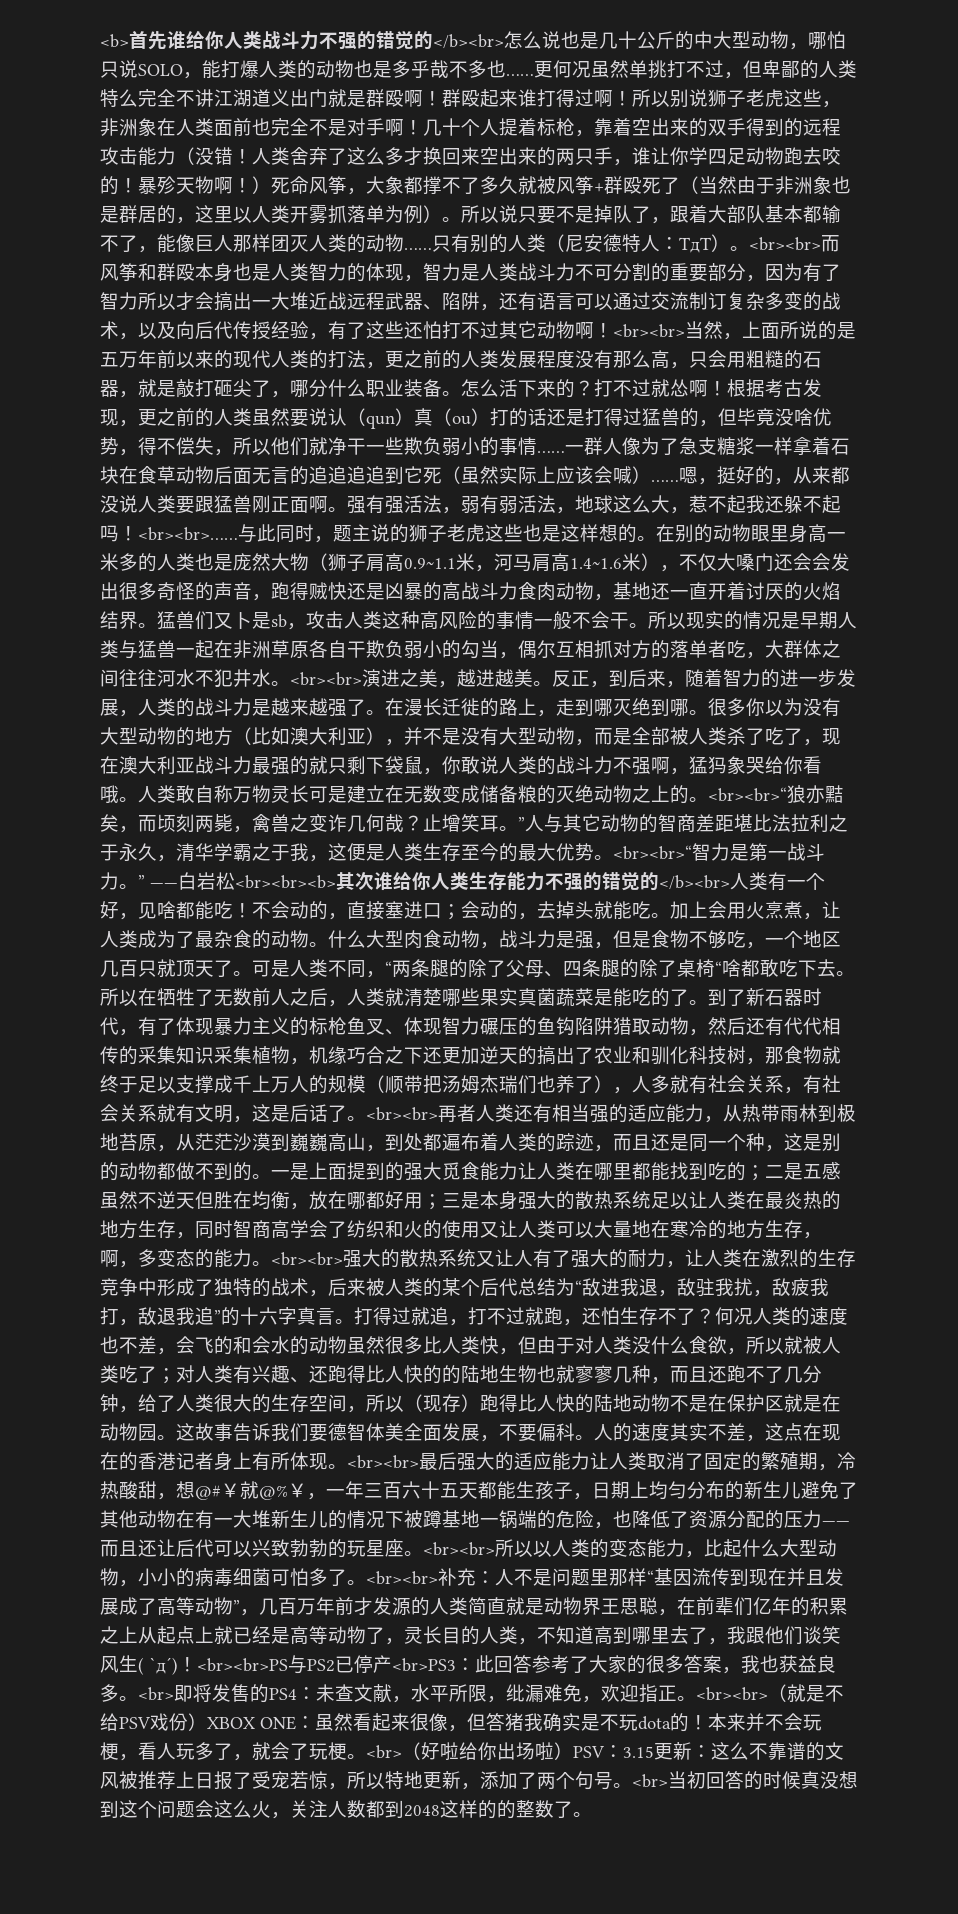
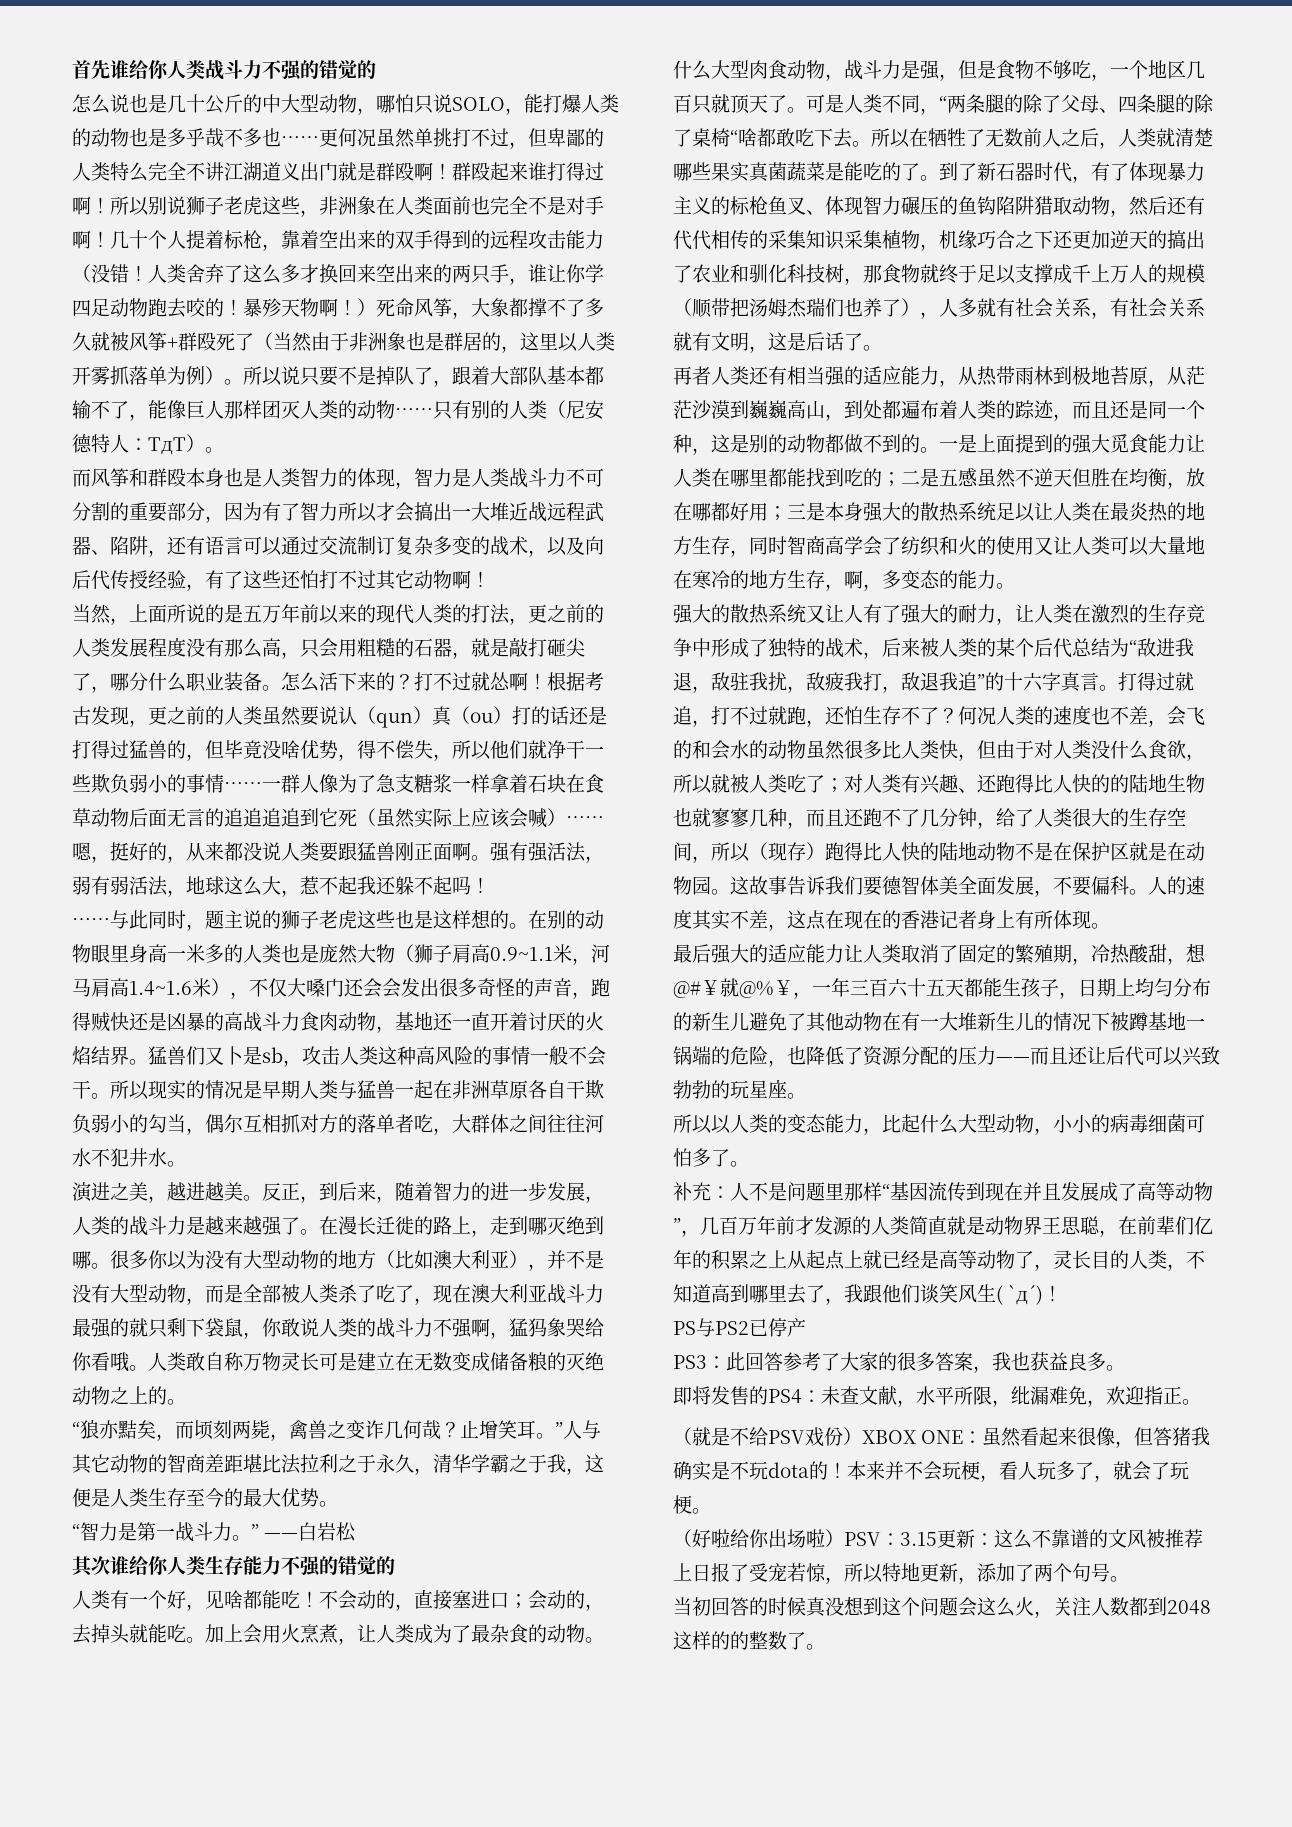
[100,34,129,48] <b> -> (72, 69) none
[433,34,504,49] </b><br> -> (376, 69) //
[749,237,821,251] <br><br> -> (224, 450) //
[613,324,685,338] <br><br> -> (490, 579) //
[138,527,238,541] <br><br>…… -> [72,918,110,927] // ……
[290,672,362,686] <br><br> -> (186, 1164) //
[708,787,787,802] <br><br>“ -> [72,1422,80,1437] // “
[613,845,692,860] <br><br>“ -> [72,1524,80,1539] // “
[235,875,336,889] <br><br><b> -> (357, 1532) //
[659,875,730,890] </b><br> -> (395, 1565) //
[366,1107,438,1121] <br><br> -> (882, 348) //
[271,1252,343,1266] <br><br> -> (1015, 586) //
[347,1455,419,1469] <br><br> -> (1110, 926) //
[423,1542,495,1556] <br><br> -> (806, 1096) //
[366,1571,438,1585] <br><br> -> (749, 1164) //
[197,1658,288,1672] <br><br>PS -> [673,1321,696,1335] // PS
[392,1658,456,1672] <br>PS3 -> [673,1355,707,1369] // PS3
[138,1687,174,1701] <br> -> (1125, 1368) //
[696,1687,768,1701] <br><br> -> (1201, 1402) //
[366,1745,402,1759] <br> -> (711, 1511) //
[632,1774,668,1788] <br> -> (1129, 1579) //

